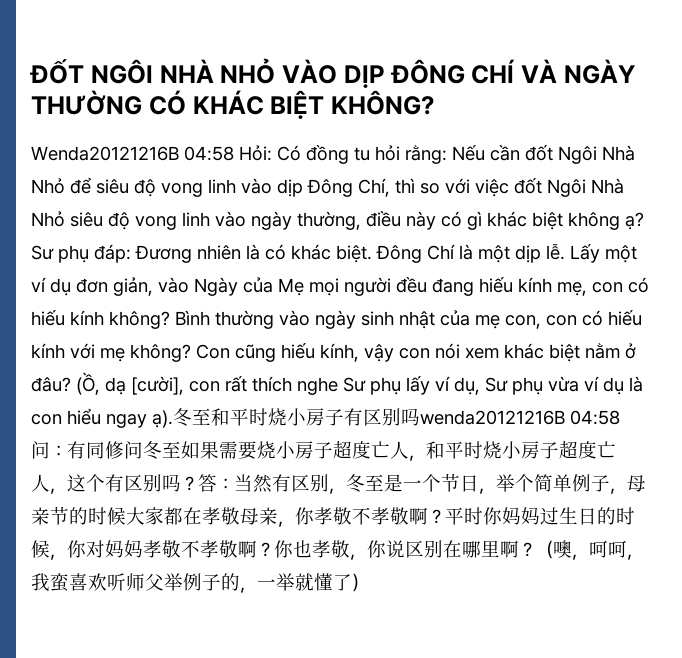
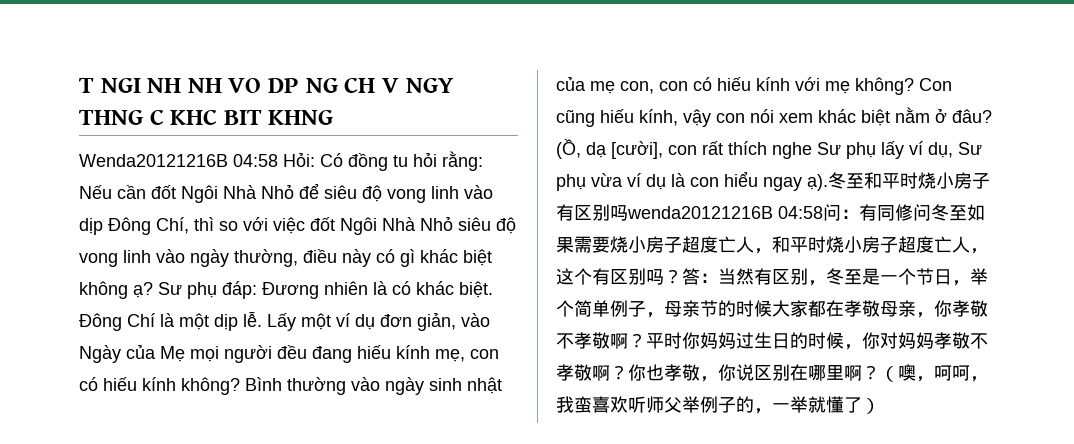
[30,58,635,88] [31,90,434,119] ĐỐT NGÔI NHÀ NHỎ VÀO DỊP ĐÔNG CHÍ VÀ NGÀY THƯỜNG CÓ KHÁC BIỆT KHÔNG? -> [79,77,454,93] [79,109,334,125] T NGI NH NH VO DP NG CH V NGY THNG C KHC BIT KHNG

